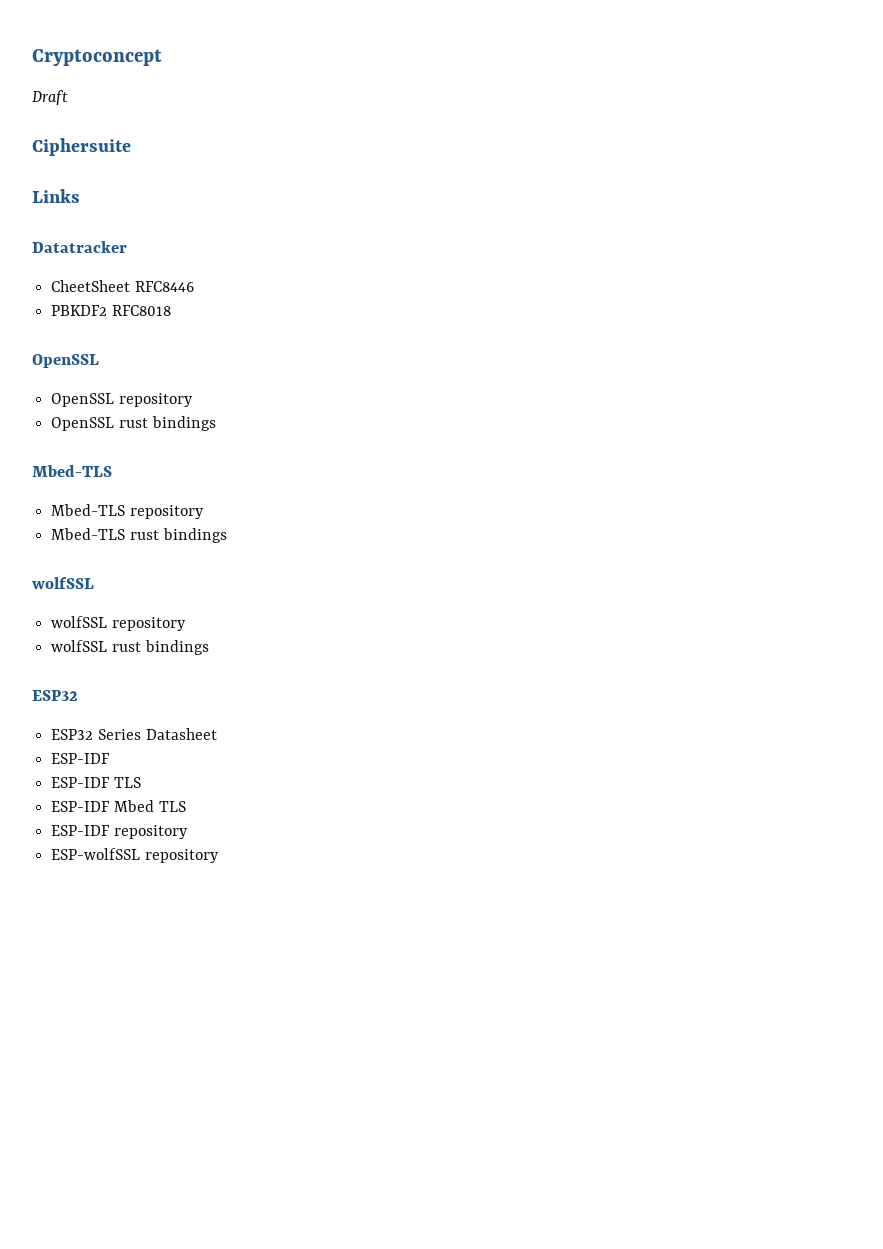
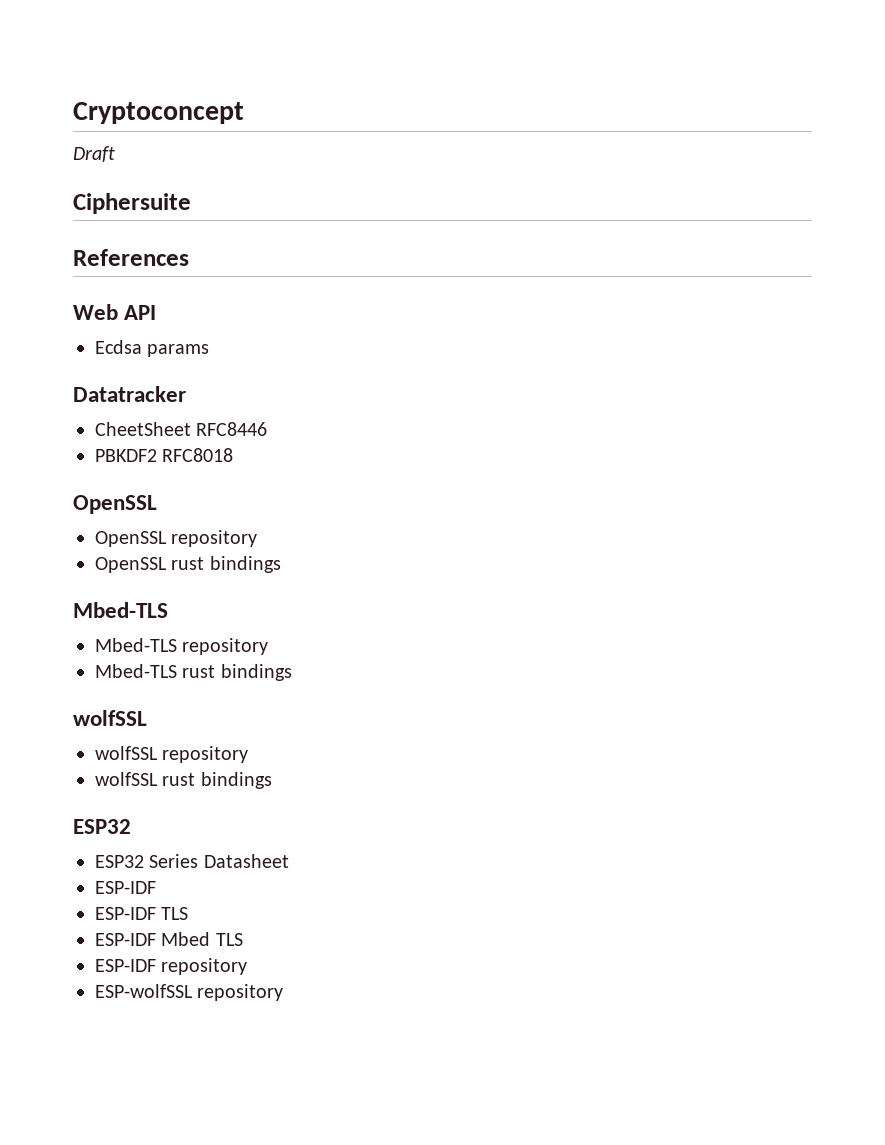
[32,189,80,203] Links -> [73,249,189,266] [73,304,157,320] [95,340,210,357] References // Web API // Ecdsa params

